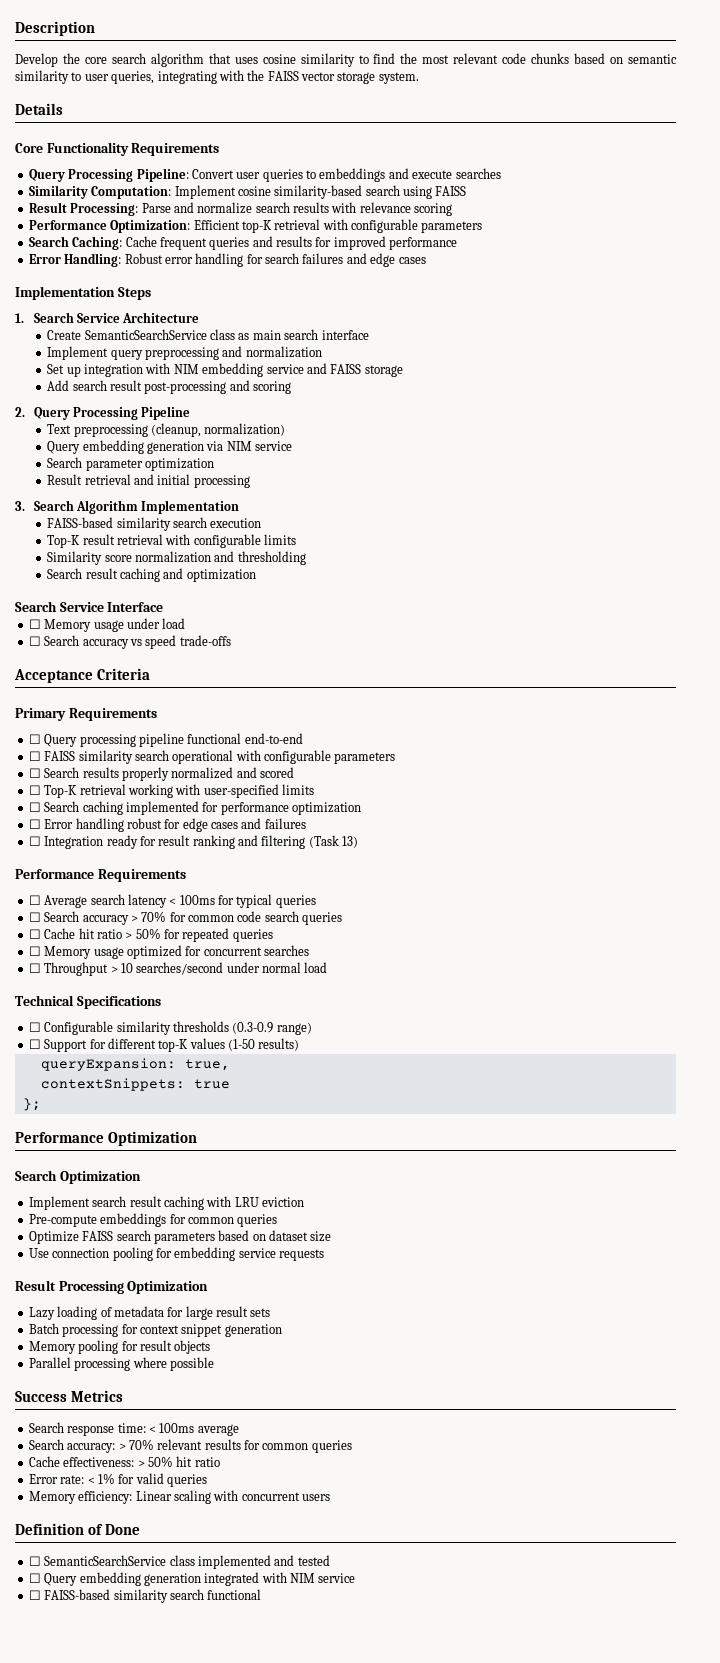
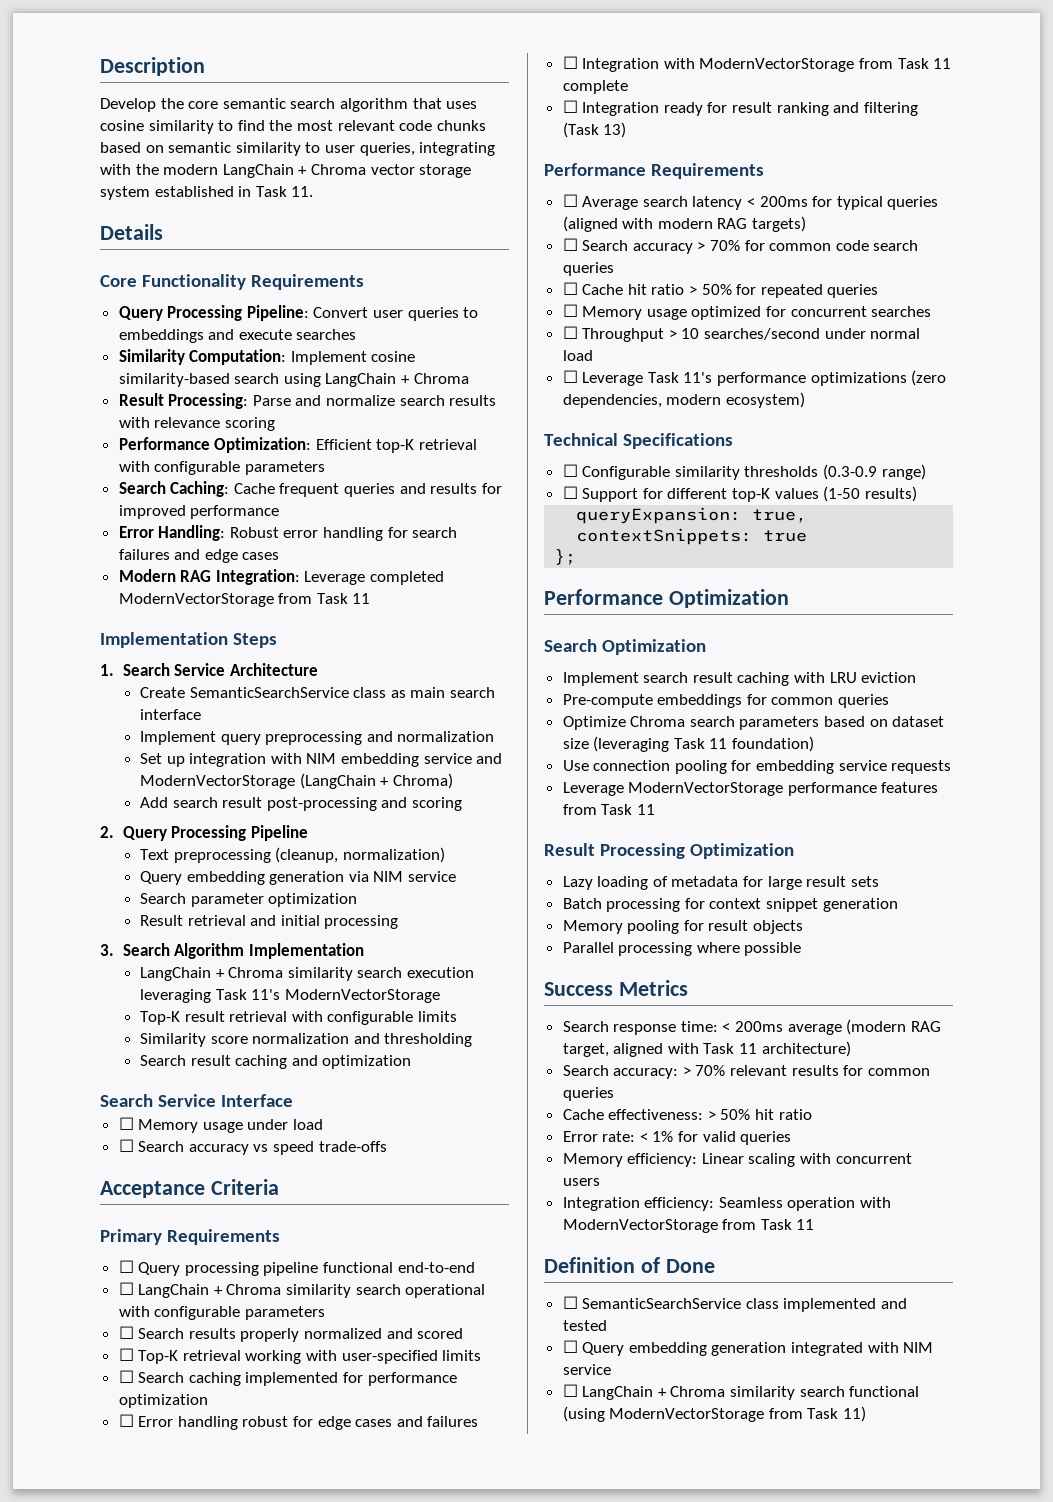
(107, 60) none -> [222,98,286,109] semantic
[267,71,419,84] FAISS vector storage system. -> [163,164,472,178] [100,186,314,200] modern LangChain + Chroma vector storage system established in Task 11.
[435,186,467,196] FAISS -> [325,373,469,387] LangChain + Chroma
(426, 260) none -> [118,569,445,585] [118,593,371,607] // Modern RAG Integration: Leverage completed ModernVectorStorage from Task 11
[330,364,403,377] FAISS storage -> [140,773,453,789] ModernVectorStorage (LangChain + Chroma)
[47,517,114,528] FAISS-based -> [140,967,284,981] LangChain + Chroma
(262, 523) none -> [140,989,440,1003] leveraging Task 11's ModernVectorStorage
[44,751,76,761] FAISS -> [138,1284,282,1298] LangChain + Chroma
(306, 823) none -> [562,56,952,72] [562,80,628,94] // ☐ Integration with ModernVectorStorage from Task 11 complete
[179,895,215,905] 100ms -> [759,196,808,207] 200ms
(316, 901) none -> [562,216,807,232] (aligned with modern RAG targets)
(328, 967) none -> [562,370,947,386] [562,392,805,408] // ☐ Leverage Task 11's performance optimizations (zero dependencies, modern ecosystem)
[82,1231,114,1241] FAISS -> [630,716,686,727] Chroma
(332, 1236) none -> [593,736,815,752] (leveraging Task 11 foundation)
(324, 1255) none -> [562,782,939,796] [562,804,655,815] // Leverage ModernVectorStorage performance features from Task 11
[159,1423,195,1433] 100ms -> [735,1021,784,1032] 200ms
(239, 1430) none -> [846,1019,941,1035] [562,1041,851,1057] (modern RAG target, aligned with Task 11 architecture)
(330, 1497) none -> [562,1197,892,1211] [562,1219,815,1233] // Integration efficiency: Seamless operation with ModernVectorStorage from Task 11
[44,1589,262,1603] FAISS-based similarity search functional -> [582,1386,920,1400] [562,1406,867,1422] LangChain + Chroma similarity search functional (using ModernVectorStorage from Task 11)

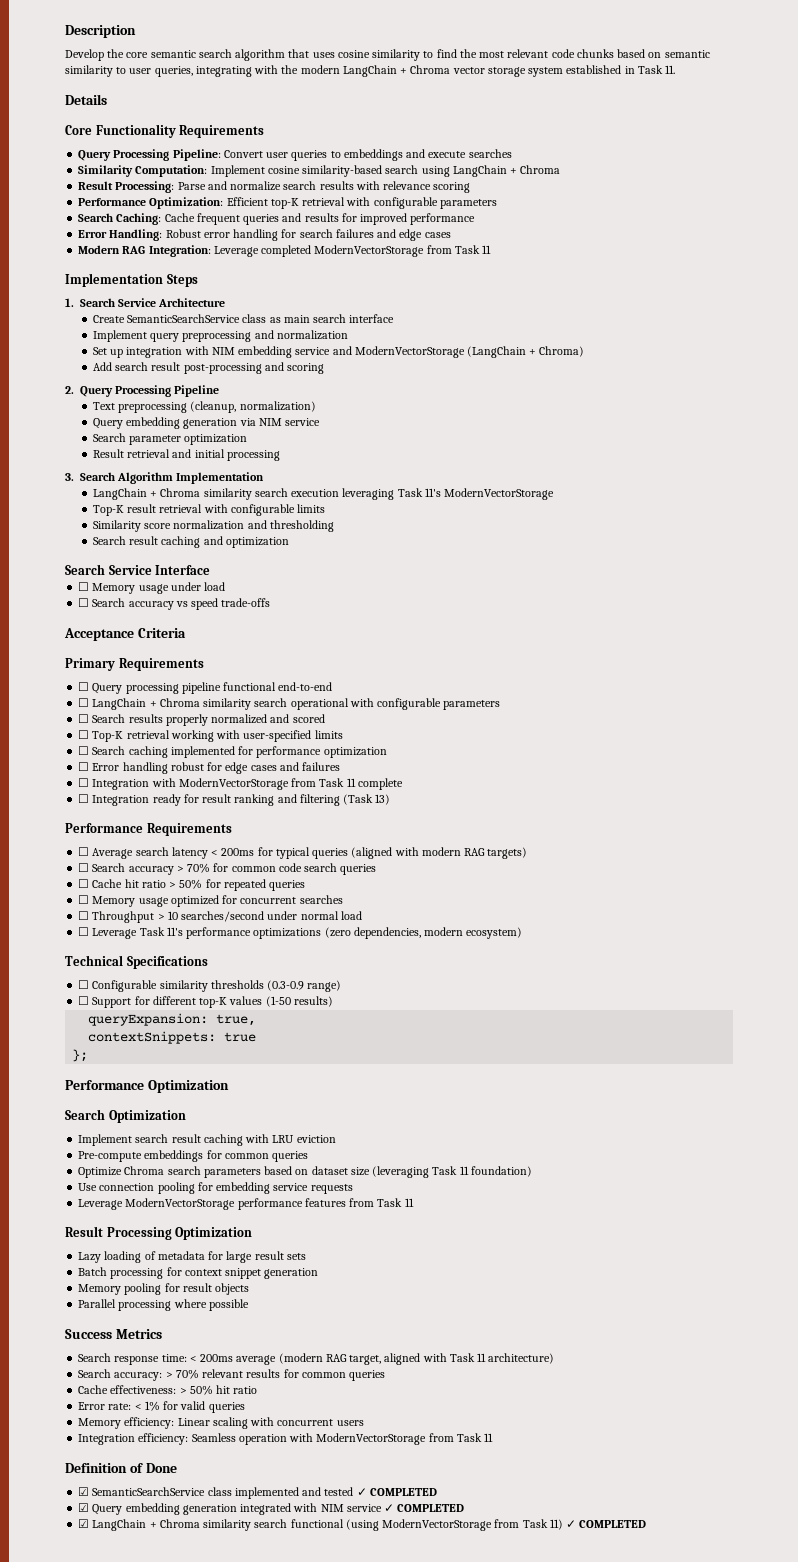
[562,1296,578,1309] ☐ -> [78,1487,90,1496] ☑
[562,1340,578,1353] // ☐ -> [356,1488,437,1496] [78,1503,90,1512] ✓ COMPLETED // ☑
[562,1384,578,1397] // ☐ -> [384,1504,465,1512] [78,1519,90,1528] ✓ COMPLETED // ☑
(867, 1414) none -> [566,1520,647,1528] ✓ COMPLETED

